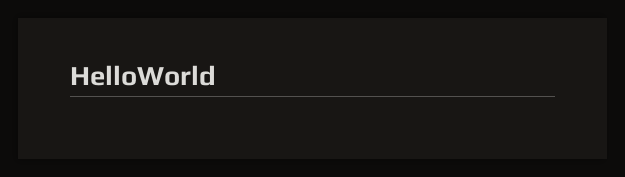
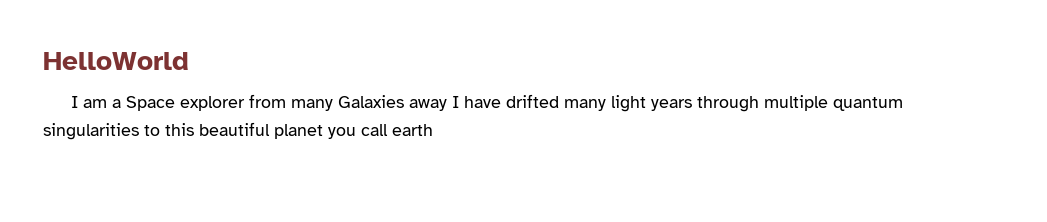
(216, 75) none -> [71,94,904,112] [43,122,433,140] // I am a Space explorer from many Galaxies away I have drifted many light years through multiple quantum singularities to this beautiful planet you call earth

